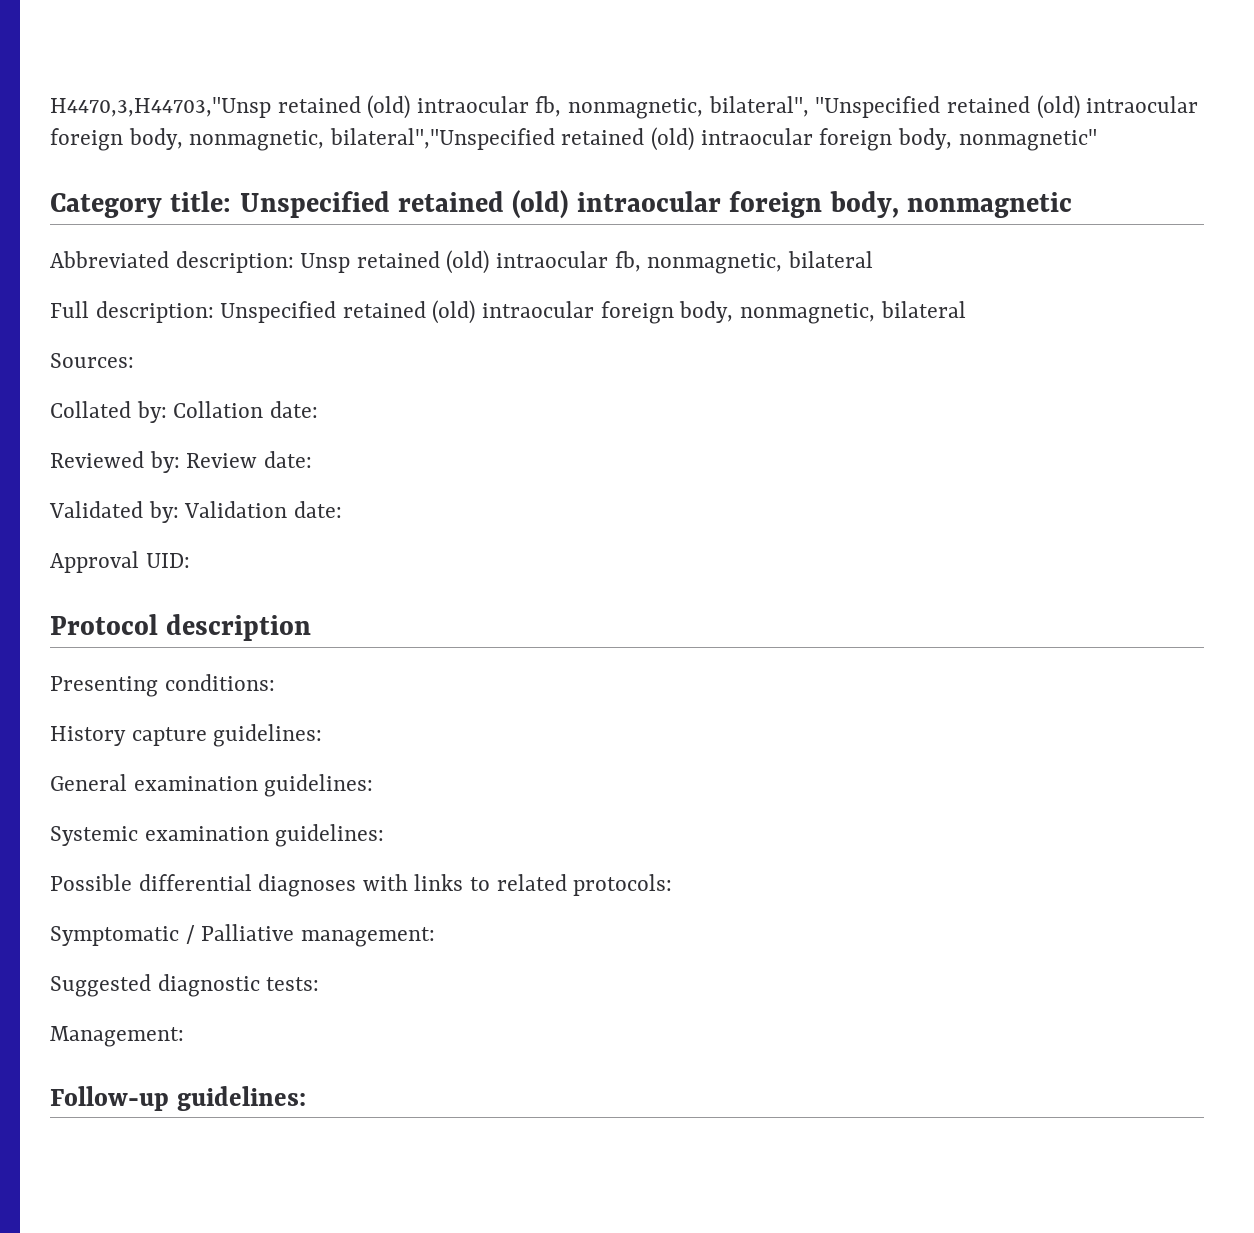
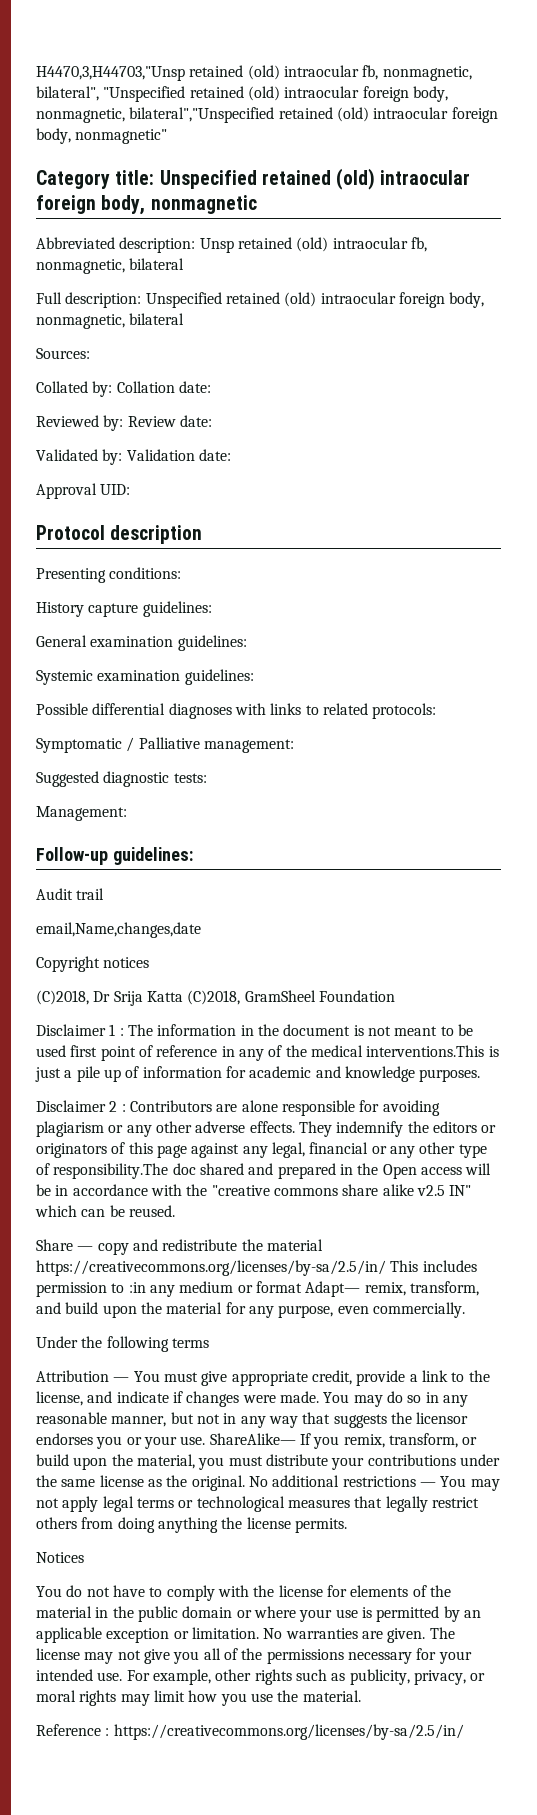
(306, 1098) none -> [36,888,105,900] [36,922,201,938] [36,956,150,972] [36,990,395,1006] [36,1024,473,1036] [36,1045,499,1061] [35,1066,481,1082] [36,1100,440,1116] [36,1121,497,1137] [36,1142,487,1158] [36,1163,492,1179] [36,1184,472,1196] [35,1205,175,1217] [36,1239,323,1255] [36,1260,477,1276] [36,1281,479,1297] [36,1302,465,1318] [36,1336,209,1352] [36,1370,490,1386] [36,1391,468,1407] [36,1412,469,1428] [36,1433,478,1449] [36,1454,500,1470] [36,1475,500,1491] [36,1496,479,1512] [36,1517,347,1533] [36,1552,84,1563] [36,1585,451,1601] [36,1606,481,1622] [36,1627,455,1643] [36,1648,472,1664] [36,1669,486,1685] [36,1690,361,1706] [36,1724,464,1740] // Audit trail // email,Name,changes,date // Copyright notices // (C)2018, Dr Srija Katta (C)2018, GramSheel Foundation // Disclaimer 1 : The information in the document is not meant to be used first point of reference in any of the medical interventions.This is just a pile up of information for academic and knowledge purposes. // Disclaimer 2 : Contributors are alone responsible for avoiding plagiarism or any other adverse effects. They indemnify the editors or originators of this page against any legal, financial or any other type of responsibility.The doc shared and prepared in the Open access will be in accordance with the "creative commons share alike v2.5 IN" which can be reused. // Share — copy and redistribute the material https://creativecommons.org/licenses/by-sa/2.5/in/ This includes permission to :in any medium or format Adapt— remix, transform, and build upon the material for any purpose, even commercially. // Under the following terms // Attribution — You must give appropriate credit, provide a link to the license, and indicate if changes were made. You may do so in any reasonable manner, but not in any way that suggests the licensor endorses you or your use. ShareAlike— If you remix, transform, or build upon the material, you must distribute your contributions under the same license as the original. No additional restrictions — You may not apply legal terms or technological measures that legally restrict others from doing anything the license permits. // Notices // You do not have to comply with the license for elements of the material in the public domain or where your use is permitted by an applicable exception or limitation. No warranties are given. The license may not give you all of the permissions necessary for your intended use. For example, other rights such as publicity, privacy, or moral rights may limit how you use the material. // Reference : https://creativecommons.org/licenses/by-sa/2.5/in/

